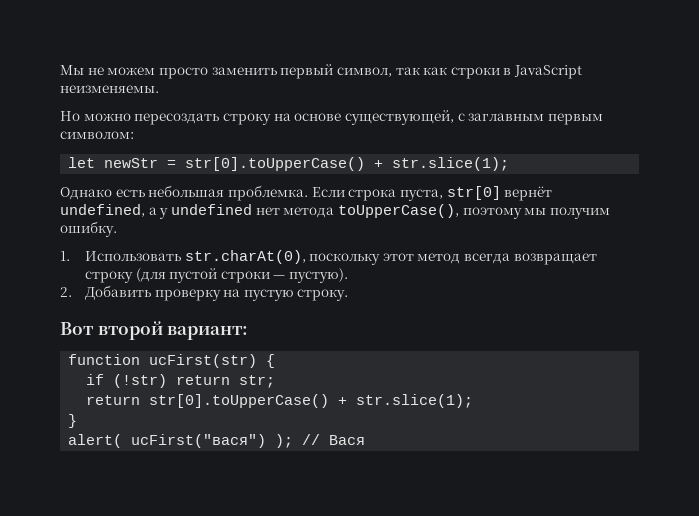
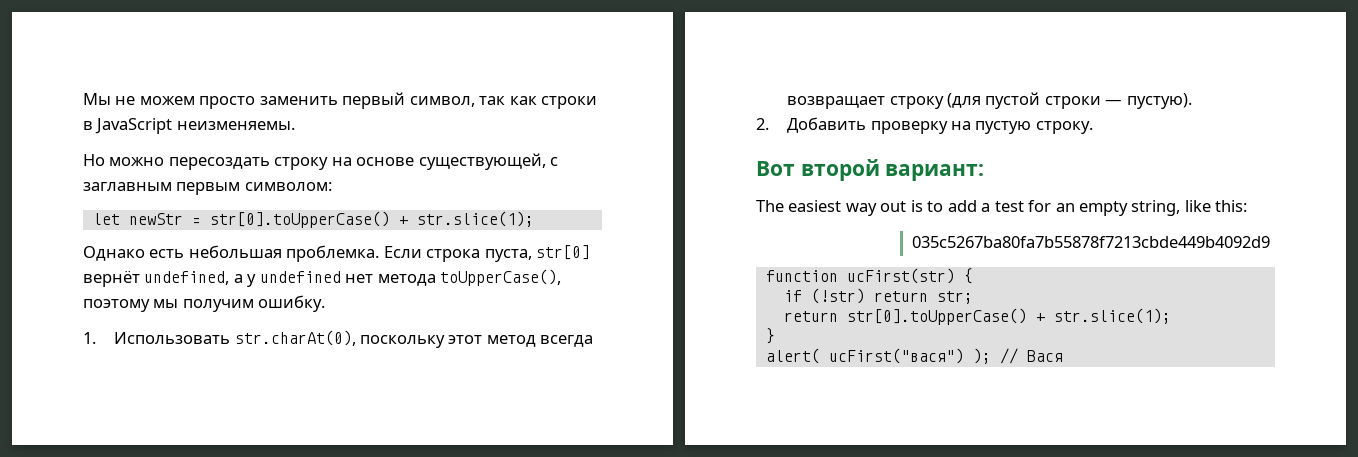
(249, 333) none -> [756,200,1248,216] [911,236,1270,248] // The easiest way out is to add a test for an empty string, like this: // 035c5267ba80fa7b55878f7213cbde449b4092d9

